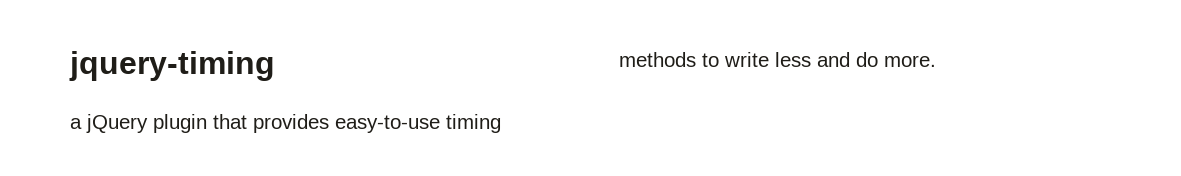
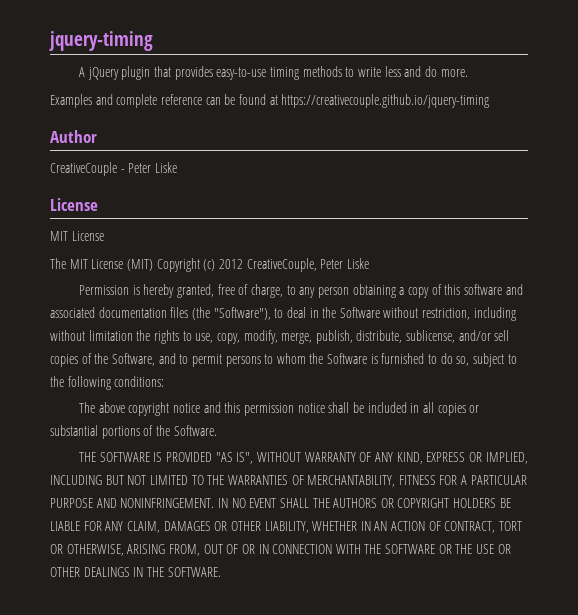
[70,118,82,129] a -> [79,67,86,77] A
(936, 61) none -> [50,94,490,108] [50,130,97,143] [50,162,177,176] [50,198,98,211] [50,231,104,241] [50,258,369,272] [79,284,523,298] [50,307,516,321] [50,330,510,344] [50,353,517,367] [50,376,165,390] [79,402,480,416] [50,425,217,439] [79,452,528,464] [50,475,527,487] [50,498,511,508] [50,521,523,533] [50,544,511,556] [50,567,221,577] // Examples and complete reference can be found at https://creativecouple.github.io/jquery-timing // Author // CreativeCouple - Peter Liske // License // MIT License // The MIT License (MIT) Copyright (c) 2012 CreativeCouple, Peter Liske // Permission is hereby granted, free of charge, to any person obtaining a copy of this software and associated documentation files (the "Software"), to deal in the Software without restriction, including without limitation the rights to use, copy, modify, merge, publish, distribute, sublicense, and/or sell copies of the Software, and to permit persons to whom the Software is furnished to do so, subject to the following conditions: // The above copyright notice and this permission notice shall be included in all copies or substantial portions of the Software. // THE SOFTWARE IS PROVIDED "AS IS", WITHOUT WARRANTY OF ANY KIND, EXPRESS OR IMPLIED, INCLUDING BUT NOT LIMITED TO THE WARRANTIES OF MERCHANTABILITY, FITNESS FOR A PARTICULAR PURPOSE AND NONINFRINGEMENT. IN NO EVENT SHALL THE AUTHORS OR COPYRIGHT HOLDERS BE LIABLE FOR ANY CLAIM, DAMAGES OR OTHER LIABILITY, WHETHER IN AN ACTION OF CONTRACT, TORT OR OTHERWISE, ARISING FROM, OUT OF OR IN CONNECTION WITH THE SOFTWARE OR THE USE OR OTHER DEALINGS IN THE SOFTWARE.

